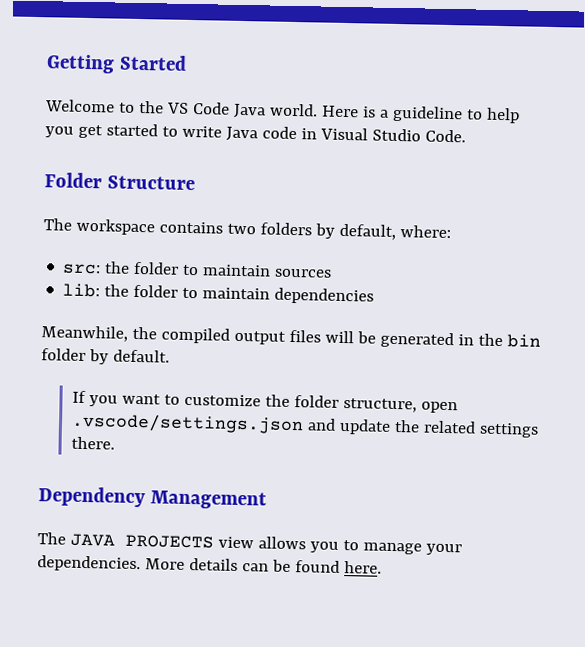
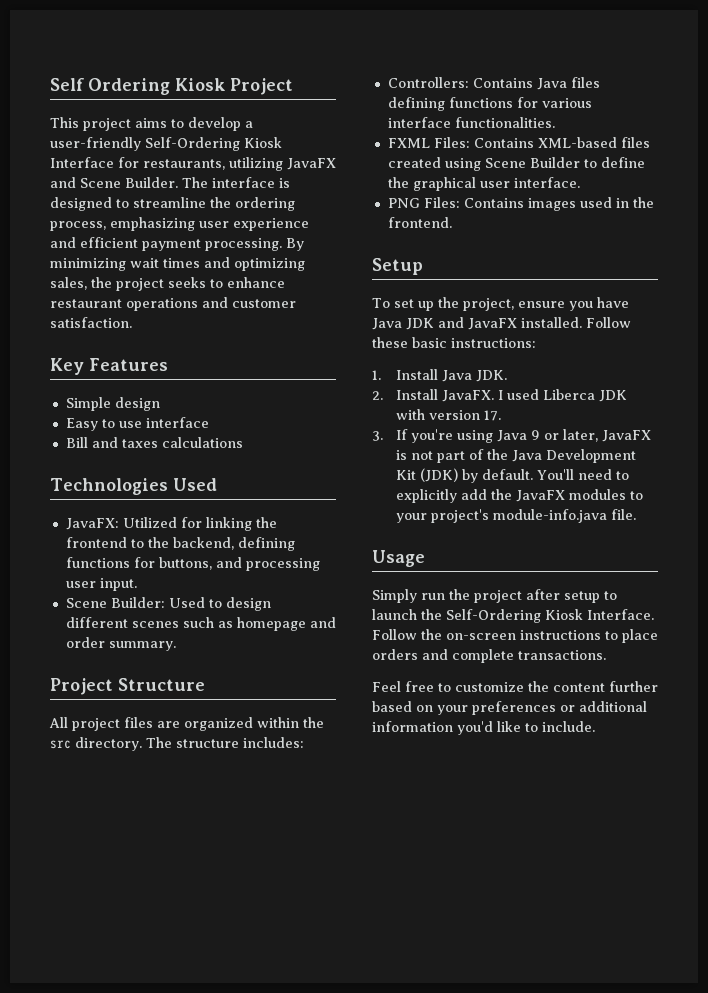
[46,54,187,74] [45,99,520,124] [45,123,466,143] [44,172,195,191] [43,218,451,240] [62,261,333,278] [62,283,375,305] [41,325,541,349] [41,348,170,365] [71,390,458,414] [70,412,539,438] [70,436,115,450] [38,486,267,510] [37,532,462,556] [37,555,382,574] Getting Started // Welcome to the VS Code Java world. Here is a guideline to help you get started to write Java code in Visual Studio Code. // Folder Structure // The workspace contains two folders by default, where: // src: the folder to maintain sources // lib: the folder to maintain dependencies // Meanwhile, the compiled output files will be generated in the bin folder by default. // If you want to customize the folder structure, open .vscode/settings.json and update the related settings there. // Dependency Management // The JAVA PROJECTS view allows you to manage your dependencies. More details can be found here. -> [50,78,293,95] [50,117,253,131] [50,137,282,151] [50,157,336,171] [50,177,290,188] [50,197,295,211] [50,217,309,231] [50,237,304,251] [50,257,305,271] [50,277,285,291] [50,297,296,311] [50,317,132,328] [50,358,168,375] [65,397,160,411] [65,417,209,431] [65,437,243,448] [50,478,217,495] [65,517,277,531] [65,537,295,551] [65,557,320,571] [65,578,137,591] [65,597,271,611] [65,617,336,631] [65,637,176,651] [50,678,205,695] [49,717,324,731] [50,737,304,751] [387,77,600,90] [387,97,592,111] [387,117,555,128] [387,137,650,148] [387,157,645,171] [387,177,580,191] [387,197,654,211] [387,217,452,228] [372,258,423,275] [372,297,629,311] [372,317,631,330] [372,337,536,348] [372,369,507,382] [372,389,627,402] [395,409,501,421] [372,429,651,443] [395,449,636,463] [395,468,629,483] [395,489,643,503] [395,509,636,523] [372,550,425,567] [372,589,617,603] [372,609,654,623] [372,629,658,643] [372,649,606,663] [372,681,658,692] [372,701,647,715] [372,721,595,735] Self Ordering Kiosk Project // This project aims to develop a user-friendly Self-Ordering Kiosk Interface for restaurants, utilizing JavaFX and Scene Builder. The interface is designed to streamline the ordering process, emphasizing user experience and efficient payment processing. By minimizing wait times and optimizing sales, the project seeks to enhance restaurant operations and customer satisfaction. // Key Features // Simple design // Easy to use interface // Bill and taxes calculations // Technologies Used // JavaFX: Utilized for linking the frontend to the backend, defining functions for buttons, and processing user input. // Scene Builder: Used to design different scenes such as homepage and order summary. // Project Structure // All project files are organized within the src directory. The structure includes: // Controllers: Contains Java files defining functions for various interface functionalities. // FXML Files: Contains XML-based files created using Scene Builder to define the graphical user interface. // PNG Files: Contains images used in the frontend. // Setup // To set up the project, ensure you have Java JDK and JavaFX installed. Follow these basic instructions: // 1. Install Java JDK. // 2. Install JavaFX. I used Liberca JDK with version 17. // 3. If you're using Java 9 or later, JavaFX is not part of the Java Development Kit (JDK) by default. You'll need to explicitly add the JavaFX modules to your project's module-info.java file. // Usage // Simply run the project after setup to launch the Self-Ordering Kiosk Interface. Follow the on-screen instructions to place orders and complete transactions. // Feel free to customize the content further based on your preferences or additional information you'd like to include.

